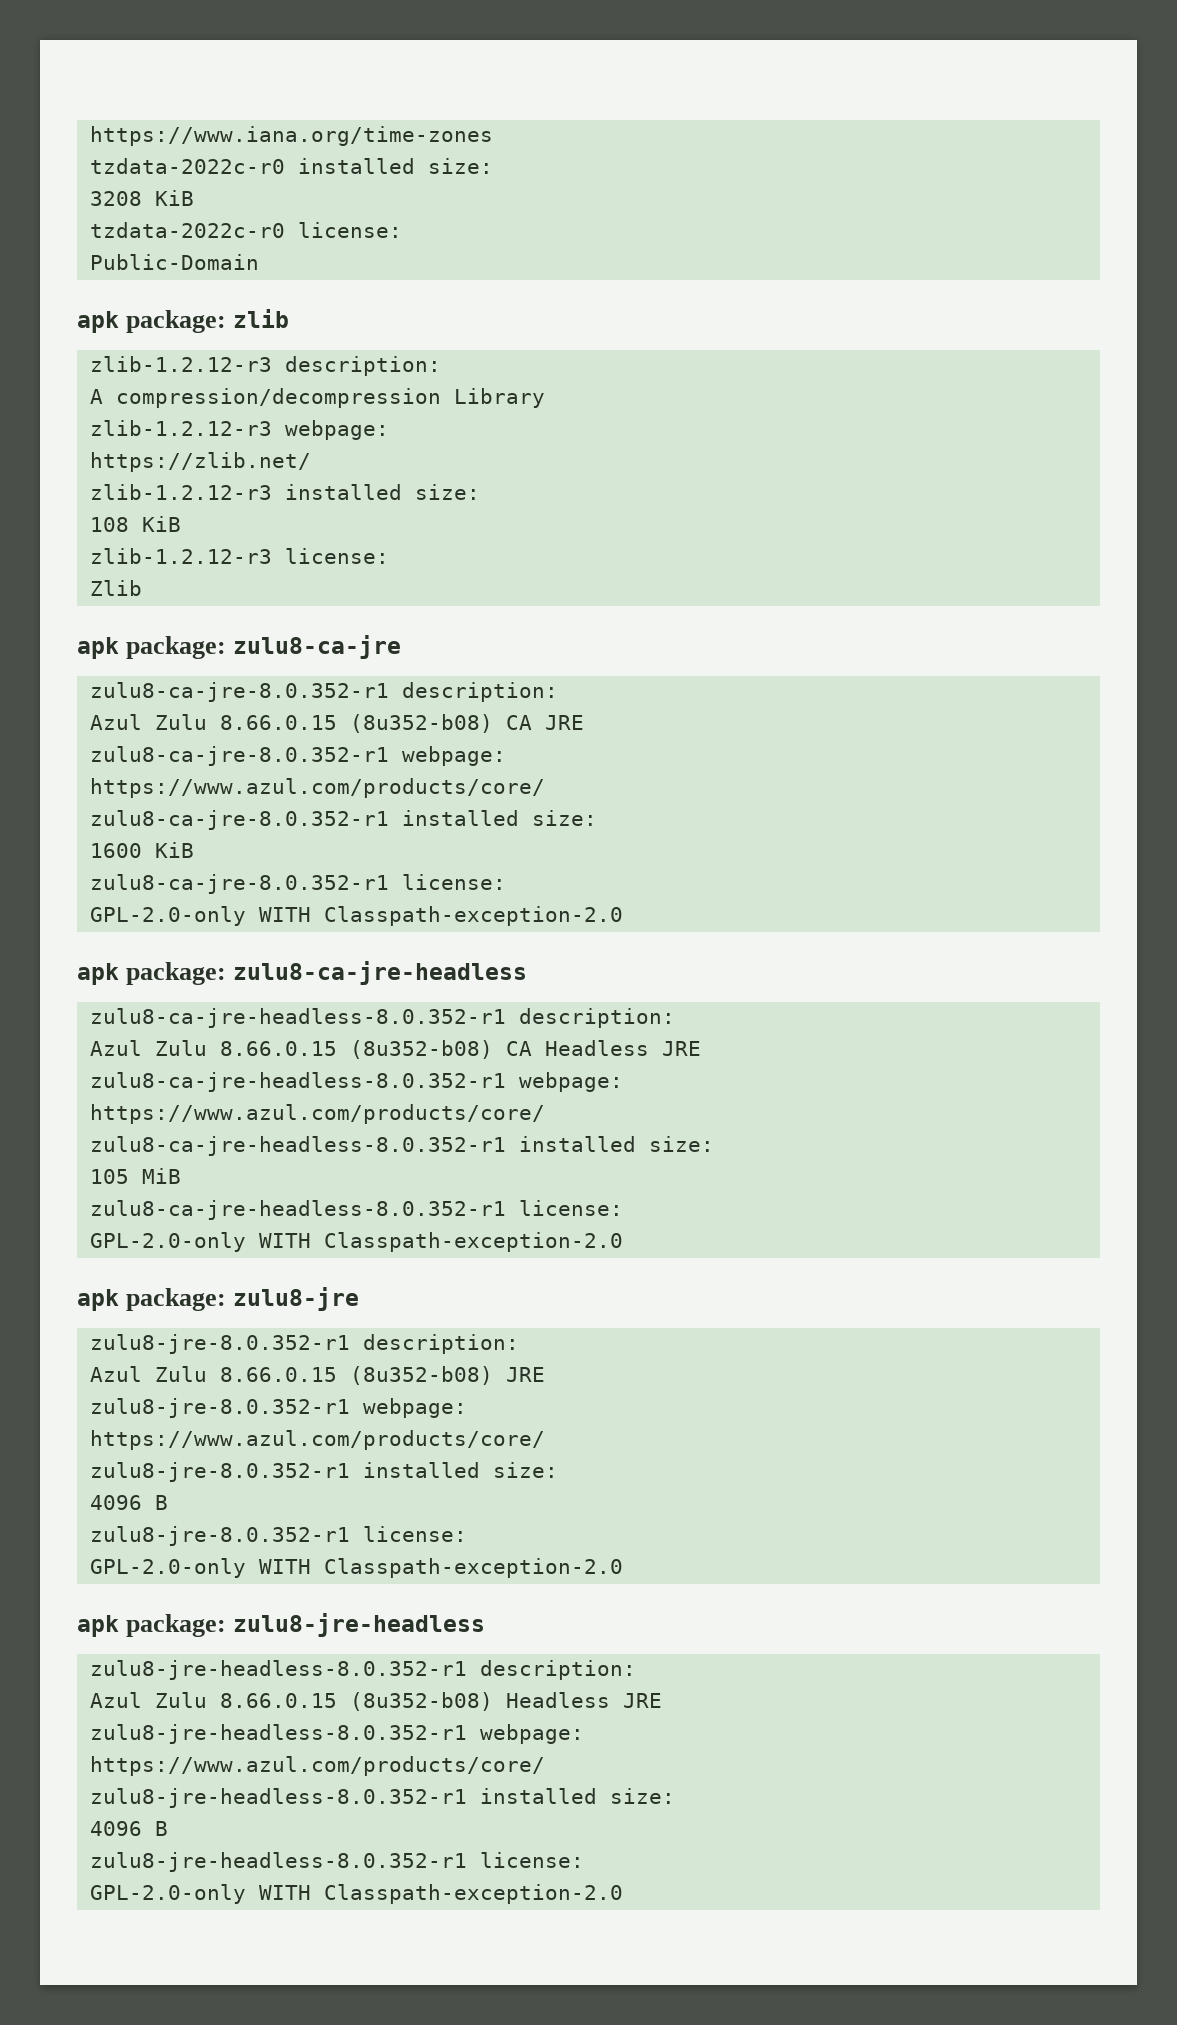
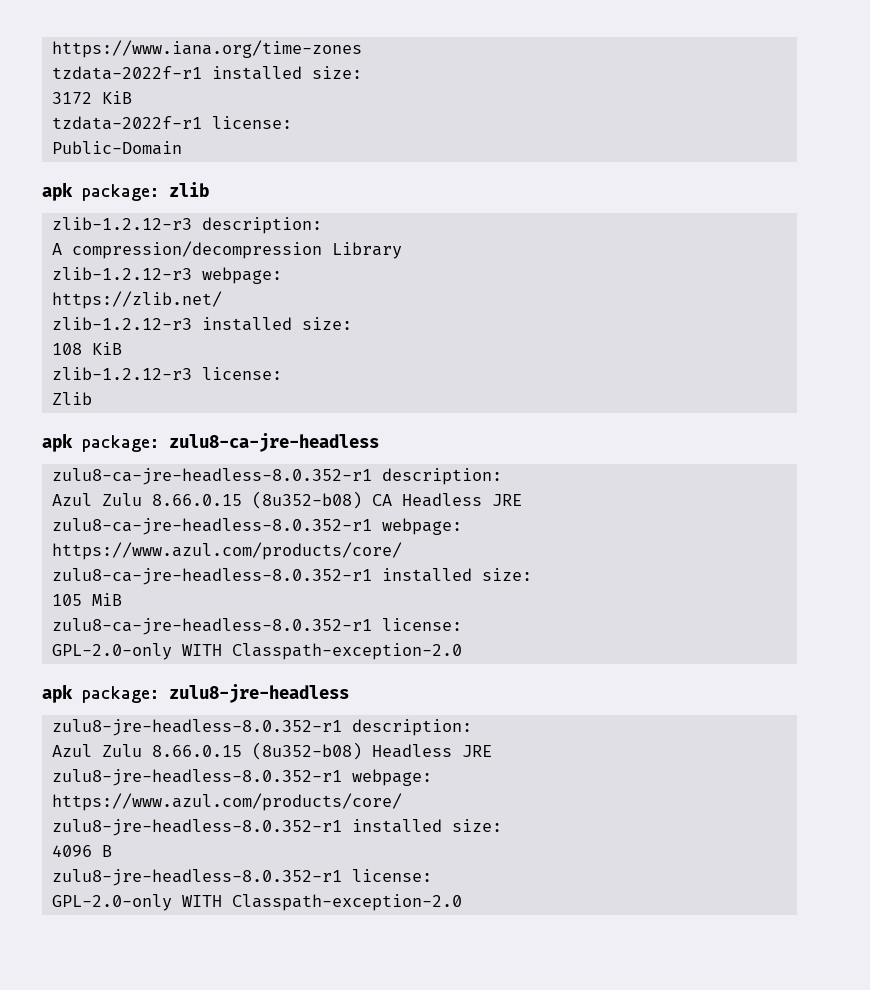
[90,158,494,174] [90,190,195,206] [90,222,286,238] tzdata-2022c-r0 installed size: // 3208 KiB // tzdata-2022c-r0 -> [51,66,362,80] [51,91,132,104] [51,116,202,130] tzdata-2022f-r1 installed size: // 3172 KiB // tzdata-2022f-r1
[77,635,402,659] [90,682,559,702] [90,714,585,733] [90,746,507,766] [90,778,546,798] [90,810,598,830] [90,842,195,858] [90,874,507,894] [90,906,624,926] // apk package: zulu8-ca-jre // zulu8-ca-jre-8.0.352-r1 description: // Azul Zulu 8.66.0.15 (8u352-b08) CA JRE // zulu8-ca-jre-8.0.352-r1 webpage: // https://www.azul.com/products/core/ // zulu8-ca-jre-8.0.352-r1 installed size: // 1600 KiB // zulu8-ca-jre-8.0.352-r1 license: // GPL-2.0-only WITH Classpath-exception-2.0 -> (92, 398) none
[77,1287,360,1311] [90,1334,520,1354] [90,1366,546,1385] [90,1398,468,1418] [90,1430,546,1450] [90,1462,559,1482] [90,1495,169,1510] [90,1526,468,1546] [90,1558,624,1578] // apk package: zulu8-jre // zulu8-jre-8.0.352-r1 description: // Azul Zulu 8.66.0.15 (8u352-b08) JRE // zulu8-jre-8.0.352-r1 webpage: // https://www.azul.com/products/core/ // zulu8-jre-8.0.352-r1 installed size: // 4096 B // zulu8-jre-8.0.352-r1 license: // GPL-2.0-only WITH Classpath-exception-2.0 -> (462, 651) none

